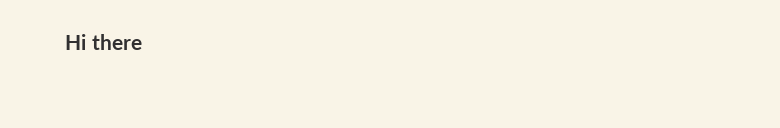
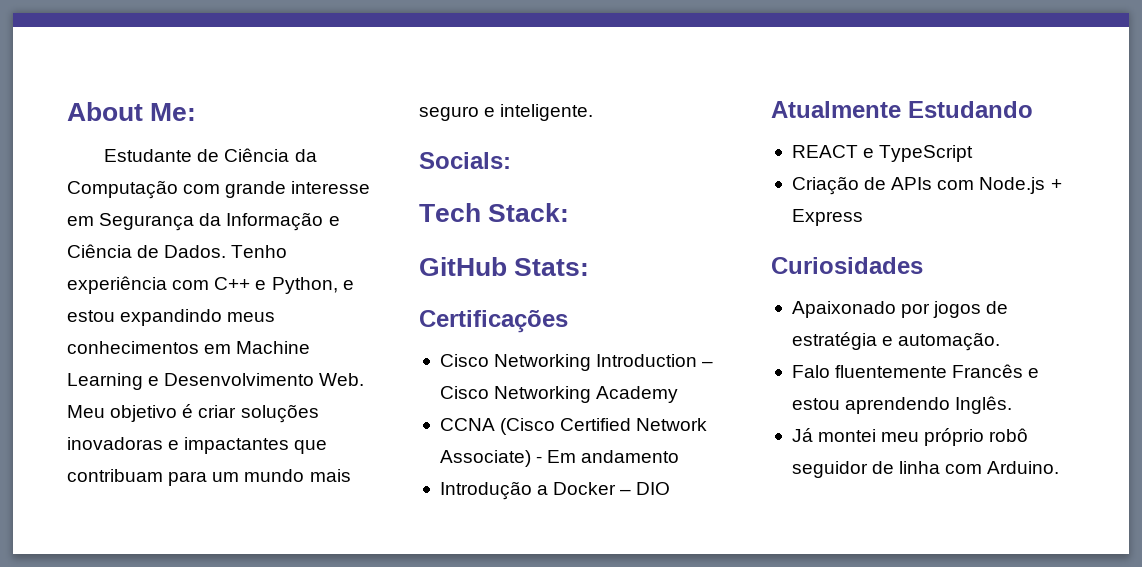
[65,34,142,50] Hi there -> [67,102,197,121] [104,148,317,162] [67,180,371,199] [67,212,340,231] [67,244,288,258] [67,276,354,294] [67,309,276,326] [67,341,311,354] [67,373,365,390] [67,404,319,423] [67,437,328,454] [67,469,351,486] [419,104,594,121] [419,152,511,169] [419,203,570,222] [419,257,590,276] [419,309,568,333] [439,354,714,371] [439,386,679,403] [439,418,708,435] [439,450,680,467] [439,481,671,500] [771,101,1033,118] [791,145,974,162] [791,176,1062,195] [791,209,863,226] [771,257,923,274] [791,301,1009,318] [791,332,1001,351] [791,364,1040,378] [791,396,1013,414] [791,428,1029,446] [791,461,1060,478] About Me: // Estudante de Ciência da Computação com grande interesse em Segurança da Informação e Ciência de Dados. Tenho experiência com C++ e Python, e estou expandindo meus conhecimentos em Machine Learning e Desenvolvimento Web. Meu objetivo é criar soluções inovadoras e impactantes que contribuam para um mundo mais seguro e inteligente. // Socials: // Tech Stack: // GitHub Stats: // Certificações // Cisco Networking Introduction – Cisco Networking Academy // CCNA (Cisco Certified Network Associate) - Em andamento // Introdução a Docker – DIO // Atualmente Estudando // REACT e TypeScript // Criação de APIs com Node.js + Express // Curiosidades // Apaixonado por jogos de estratégia e automação. // Falo fluentemente Francês e estou aprendendo Inglês. // Já montei meu próprio robô seguidor de linha com Arduino.

